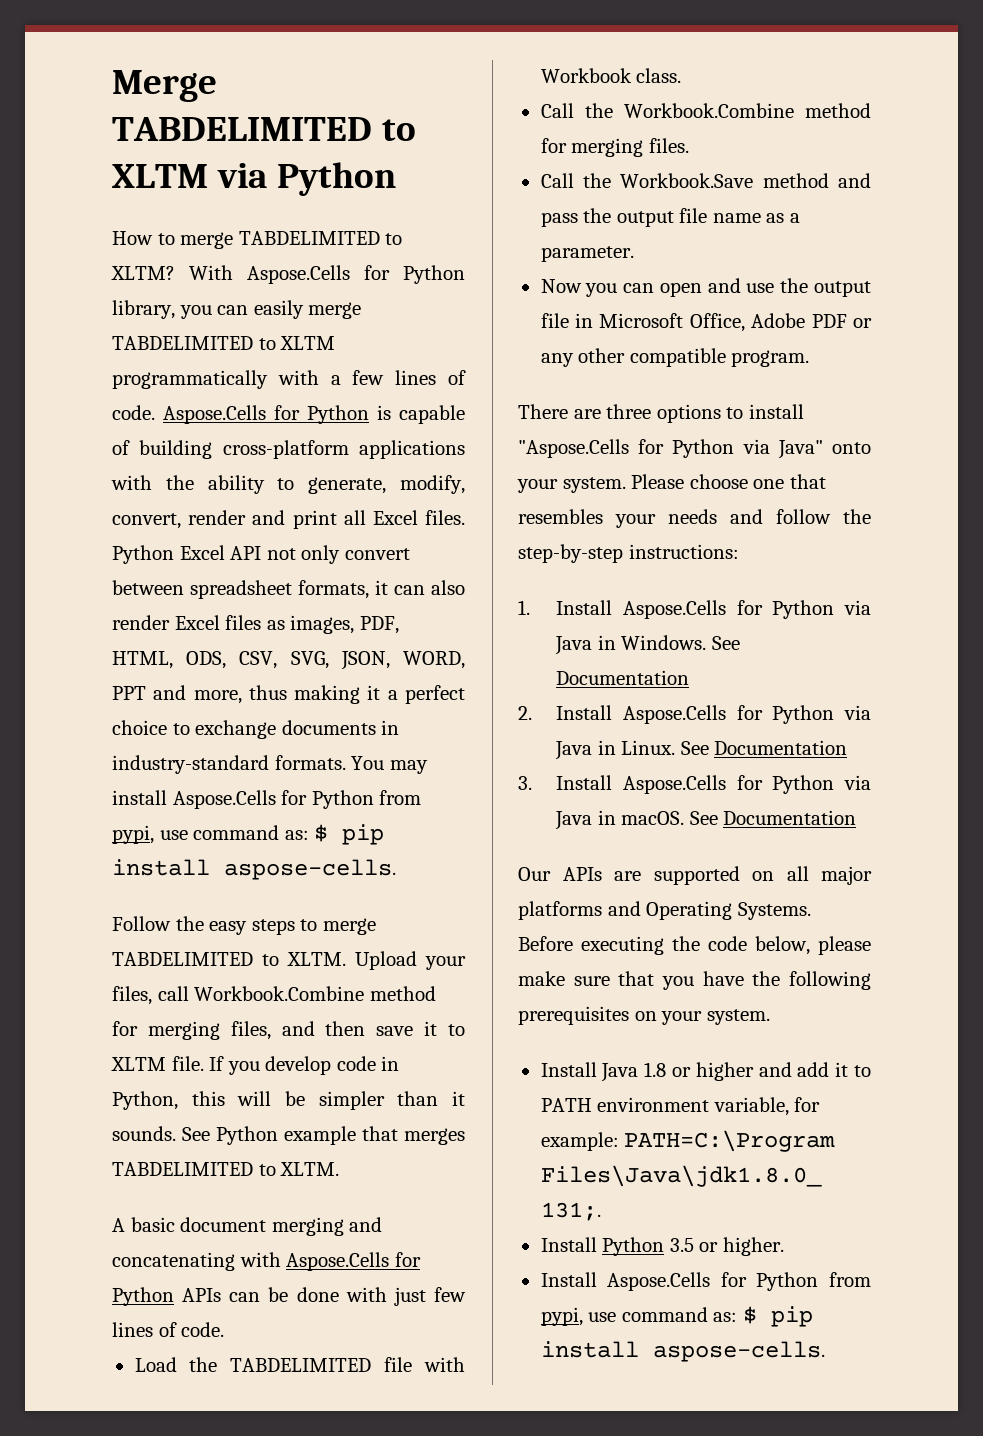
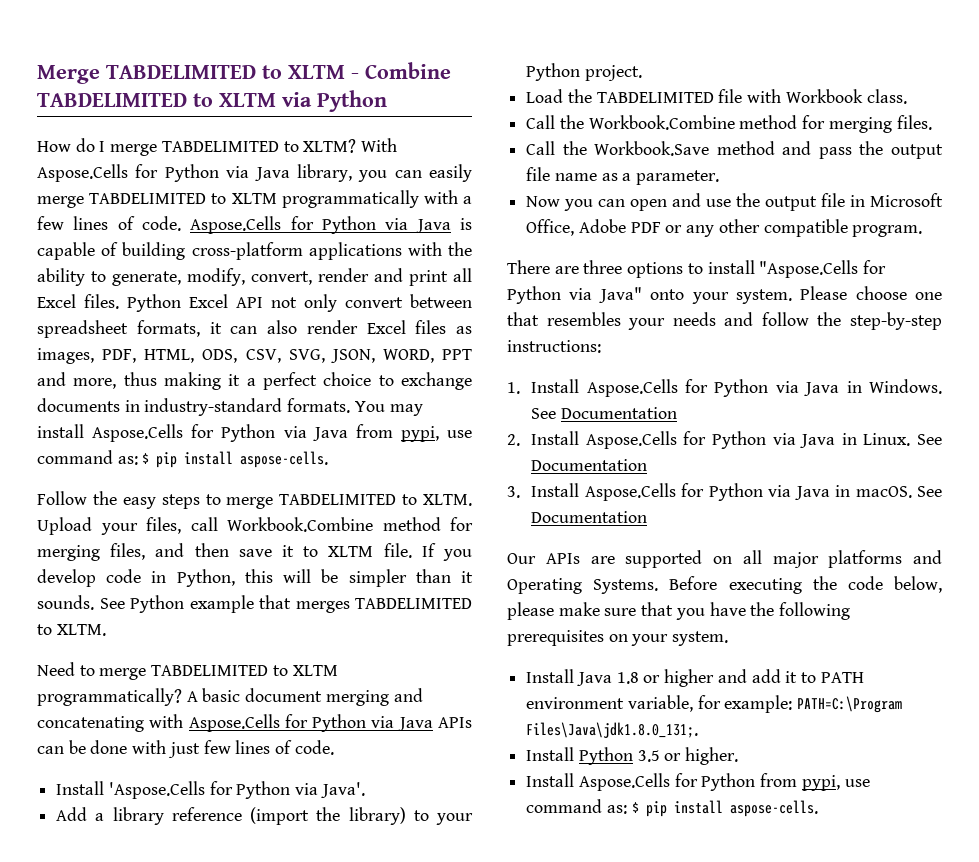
(208, 176) none -> [351,62,451,79] [37,93,276,107] - Combine TABDELIMITED to XLTM
[157,233,175,245] to -> [75,138,106,152] do I
(465, 274) none -> [226,166,290,181] via Java
(369, 414) none -> [385,218,451,233] via Java
(374, 799) none -> [283,426,348,441] via Java
(340, 1169) none -> [37,662,338,680] [37,688,182,706] Need to merge TABDELIMITED to XLTM programmatically?
(174, 1296) none -> [371,716,433,731] via Java
(225, 1329) none -> [56,781,365,799] [56,807,473,825] [526,63,642,81] // Install 'Aspose.Cells for Python via Java'. // Add a library reference (import the library) to your Python project.

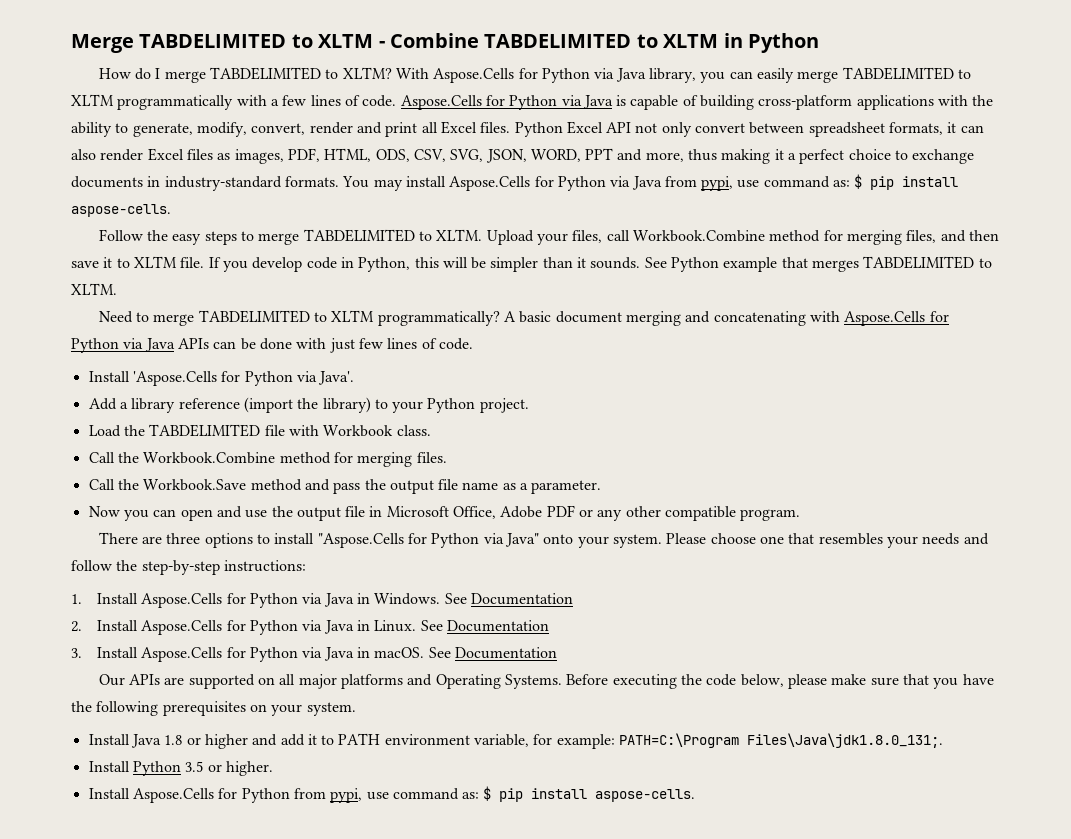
[282,92,312,107] via -> [723,33,743,48] in

